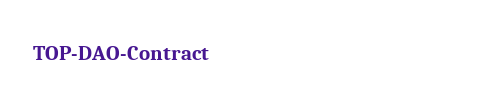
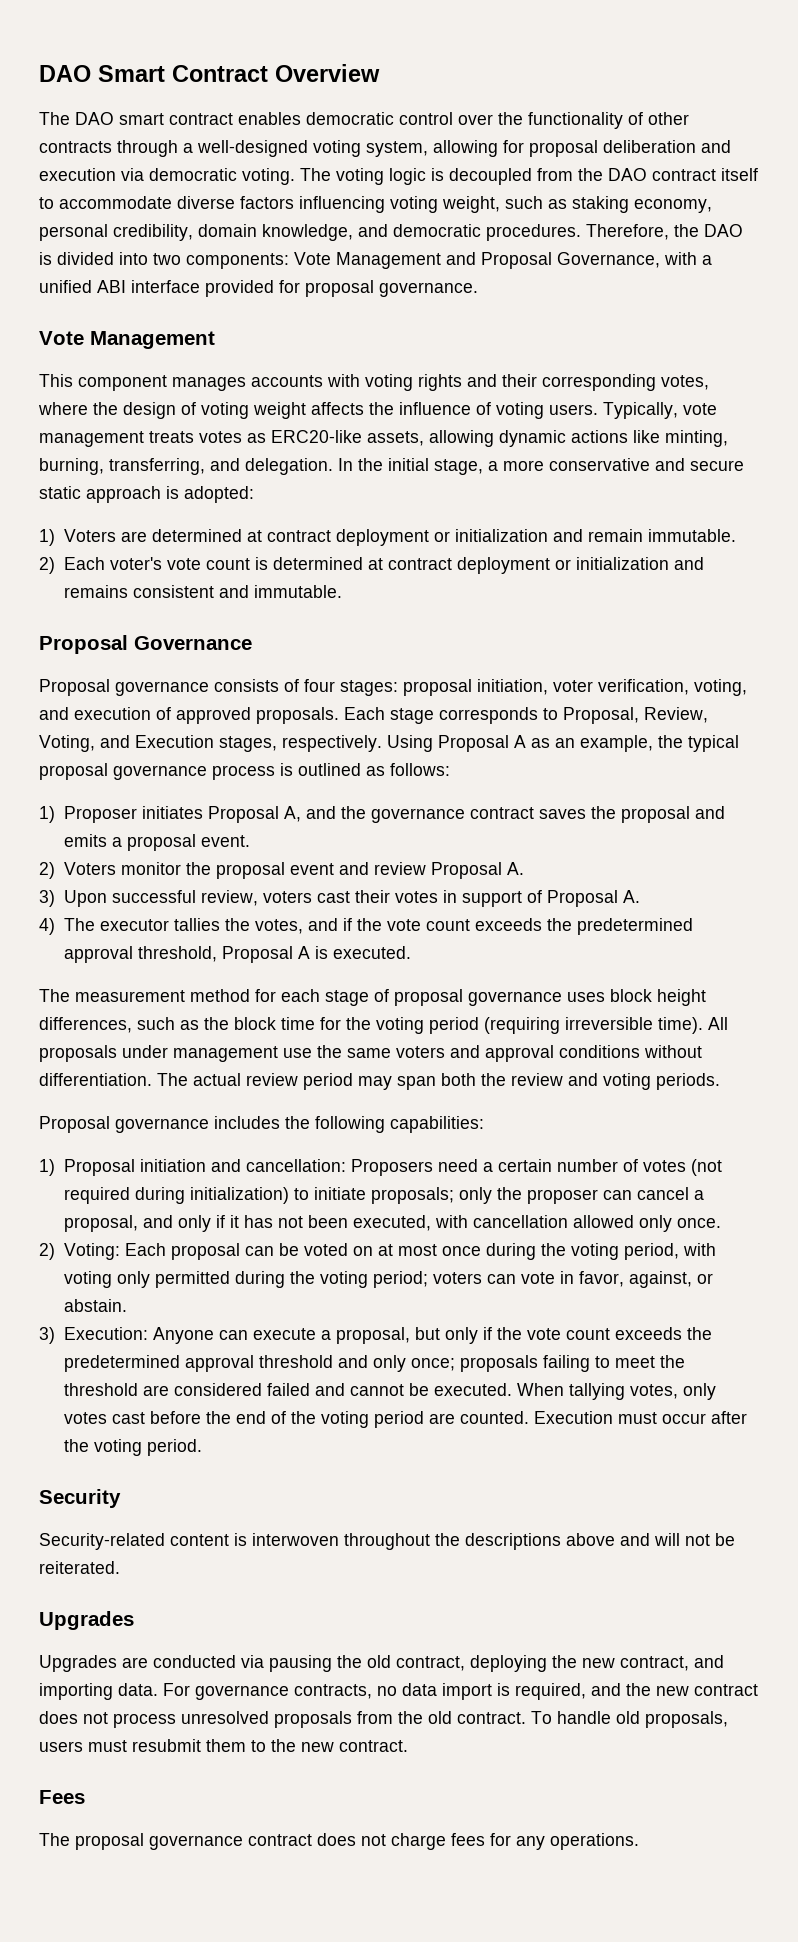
[33,46,209,60] TOP-DAO-Contract -> [39,64,380,82] [39,112,689,129] [39,140,731,157] [39,168,758,185] [39,196,712,213] [39,224,743,241] [39,252,712,269] [39,280,478,297] [39,331,215,349] [39,374,709,391] [38,402,717,419] [39,430,728,447] [39,458,744,475] [39,486,254,503] [39,529,736,546] [39,557,704,574] [63,585,342,598] [39,635,252,654] [39,679,747,696] [39,707,708,724] [39,735,739,752] [39,763,450,780] [39,806,725,823] [63,834,250,851] [39,862,524,879] [39,890,640,907] [39,918,693,935] [63,946,411,963] [39,989,706,1006] [39,1017,728,1034] [39,1045,702,1062] [39,1073,720,1090] [39,1116,484,1133] [39,1159,722,1176] [63,1187,704,1204] [63,1215,721,1232] [39,1243,716,1260] [63,1271,713,1288] [63,1299,127,1312] [39,1327,712,1344] [63,1355,685,1372] [63,1383,716,1400] [63,1411,747,1428] [63,1439,202,1456] [39,1489,121,1508] [39,1533,735,1550] [39,1561,120,1574] [39,1611,134,1630] [39,1655,724,1672] [39,1683,758,1700] [39,1711,728,1728] [39,1739,408,1752] [39,1790,85,1804] [39,1833,639,1850] DAO Smart Contract Overview // The DAO smart contract enables democratic control over the functionality of other contracts through a well-designed voting system, allowing for proposal deliberation and execution via democratic voting. The voting logic is decoupled from the DAO contract itself to accommodate diverse factors influencing voting weight, such as staking economy, personal credibility, domain knowledge, and democratic procedures. Therefore, the DAO is divided into two components: Vote Management and Proposal Governance, with a unified ABI interface provided for proposal governance. // Vote Management // This component manages accounts with voting rights and their corresponding votes, where the design of voting weight affects the influence of voting users. Typically, vote management treats votes as ERC20-like assets, allowing dynamic actions like minting, burning, transferring, and delegation. In the initial stage, a more conservative and secure static approach is adopted: // 1) Voters are determined at contract deployment or initialization and remain immutable. // 2) Each voter's vote count is determined at contract deployment or initialization and remains consistent and immutable. // Proposal Governance // Proposal governance consists of four stages: proposal initiation, voter verification, voting, and execution of approved proposals. Each stage corresponds to Proposal, Review, Voting, and Execution stages, respectively. Using Proposal A as an example, the typical proposal governance process is outlined as follows: // 1) Proposer initiates Proposal A, and the governance contract saves the proposal and emits a proposal event. // 2) Voters monitor the proposal event and review Proposal A. // 3) Upon successful review, voters cast their votes in support of Proposal A. // 4) The executor tallies the votes, and if the vote count exceeds the predetermined approval threshold, Proposal A is executed. // The measurement method for each stage of proposal governance uses block height differences, such as the block time for the voting period (requiring irreversible time). All proposals under management use the same voters and approval conditions without differentiation. The actual review period may span both the review and voting periods. // Proposal governance includes the following capabilities: // 1) Proposal initiation and cancellation: Proposers need a certain number of votes (not required during initialization) to initiate proposals; only the proposer can cancel a proposal, and only if it has not been executed, with cancellation allowed only once. // 2) Voting: Each proposal can be voted on at most once during the voting period, with voting only permitted during the voting period; voters can vote in favor, against, or abstain. // 3) Execution: Anyone can execute a proposal, but only if the vote count exceeds the predetermined approval threshold and only once; proposals failing to meet the threshold are considered failed and cannot be executed. When tallying votes, only votes cast before the end of the voting period are counted. Execution must occur after the voting period. // Security // Security-related content is interwoven throughout the descriptions above and will not be reiterated. // Upgrades // Upgrades are conducted via pausing the old contract, deploying the new contract, and importing data. For governance contracts, no data import is required, and the new contract does not process unresolved proposals from the old contract. To handle old proposals, users must resubmit them to the new contract. // Fees // The proposal governance contract does not charge fees for any operations.

